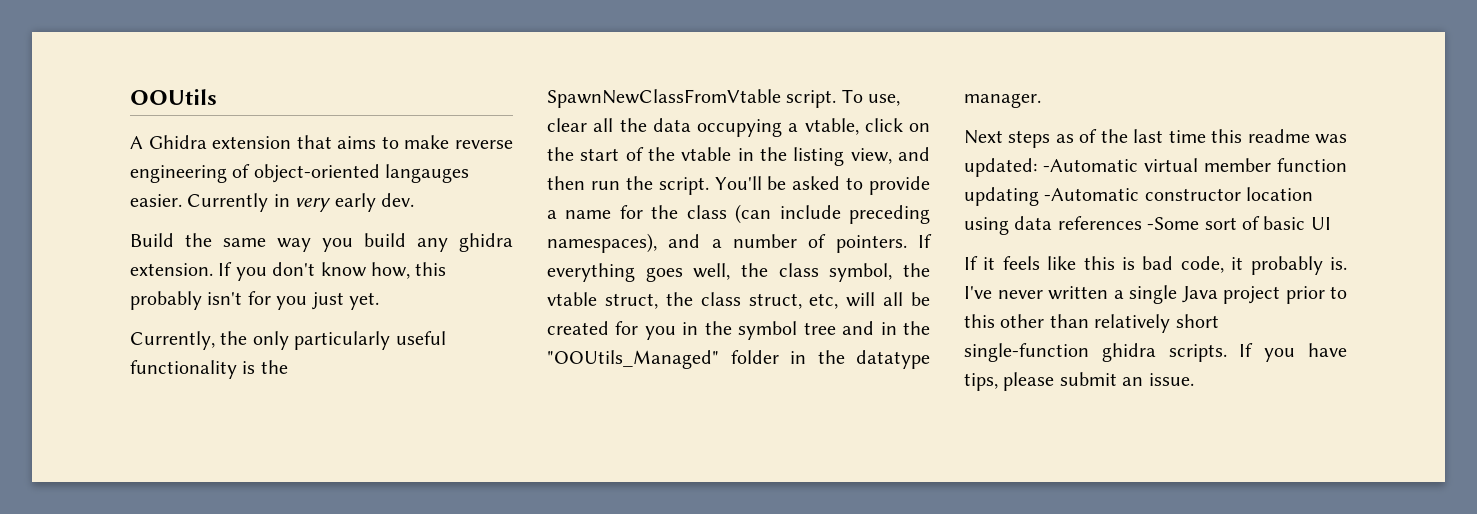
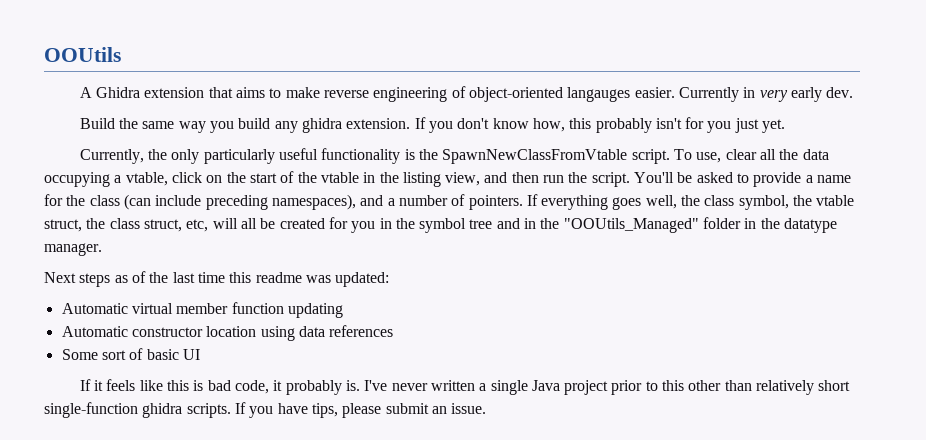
[1043,159,1138,172] -Automatic -> [61,303,128,314] // Automatic
[1044,188,1140,201] -Automatic -> [61,326,128,337] // Automatic
[1147,217,1200,230] -Some -> [61,349,98,360] // Some

